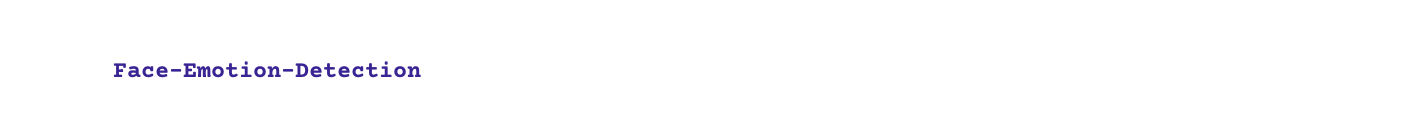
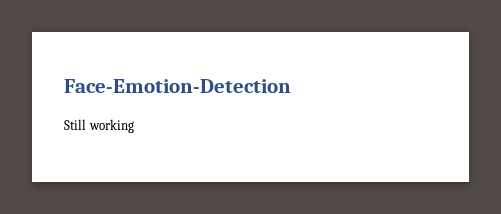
(421, 69) none -> [64,119,134,133] // Still working

